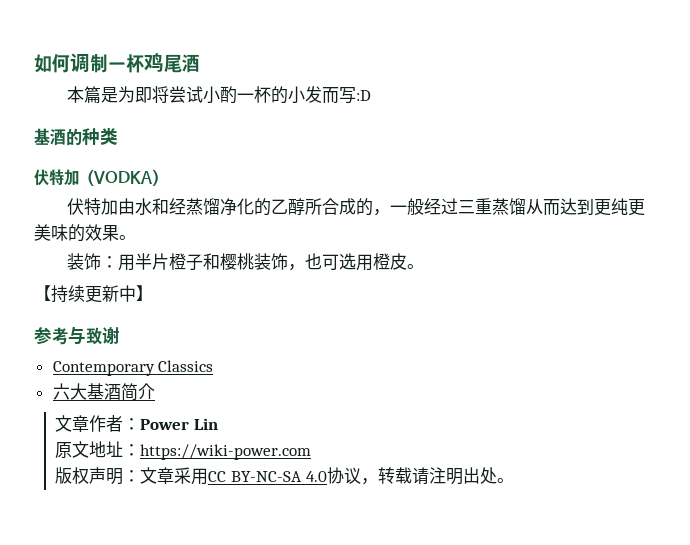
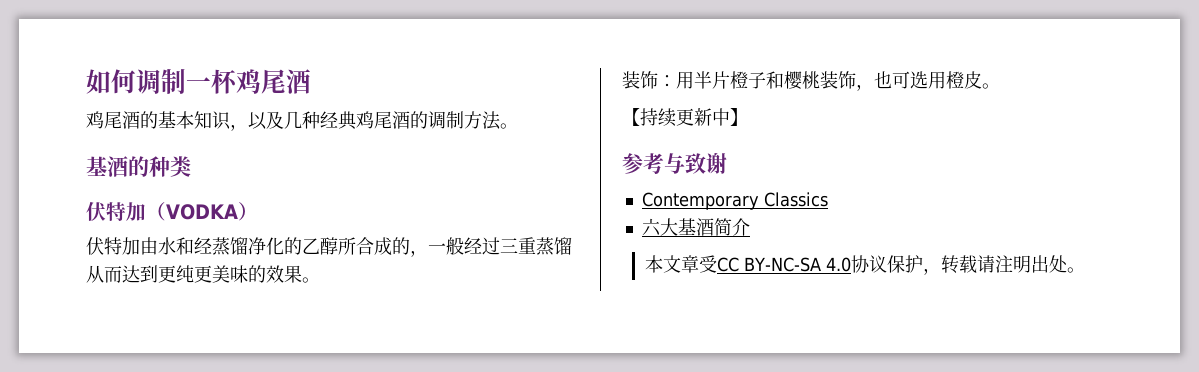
[66,86,371,104] 本篇是为即将尝试小酌一杯的小发而写:D -> [86,111,518,131] 鸡尾酒的基本知识，以及几种经典鸡尾酒的调制方法。
[55,415,219,432] [55,441,312,460] [55,467,209,485] 文章作者：Power Lin // 原文地址：https://wiki-power.com // 版权声明：文章采用 -> [644,255,717,273] 本文章受
(361, 475) none -> [886,255,923,273] 保护

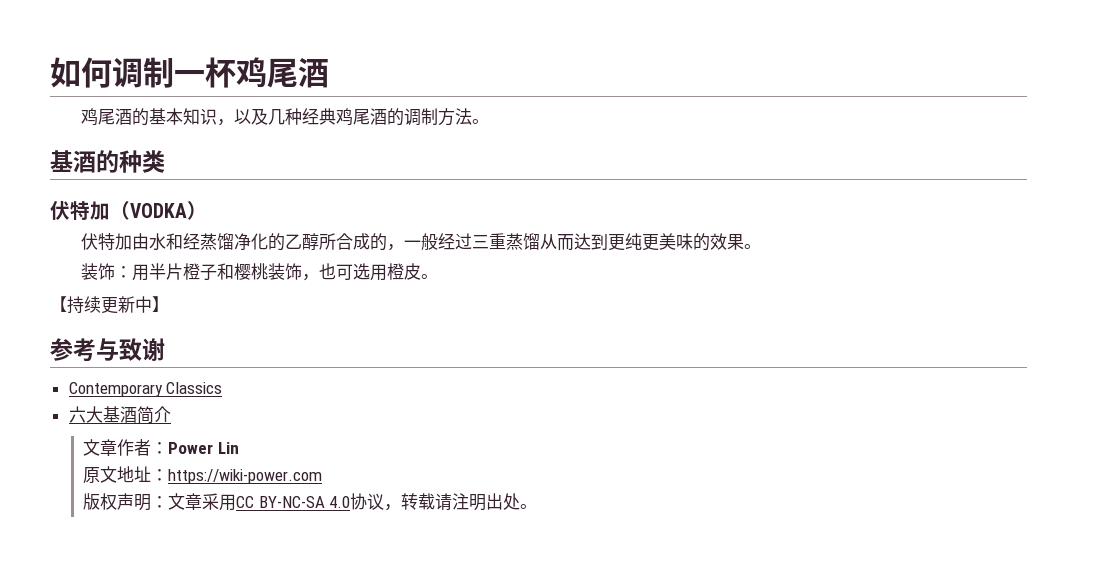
[644,255,717,273] 本文章受 -> [83,439,239,456] [83,466,323,484] [83,493,237,511] 文章作者：Power Lin // 原文地址：https://wiki-power.com // 版权声明：文章采用
[886,255,923,273] 保护 -> (385, 501) none

